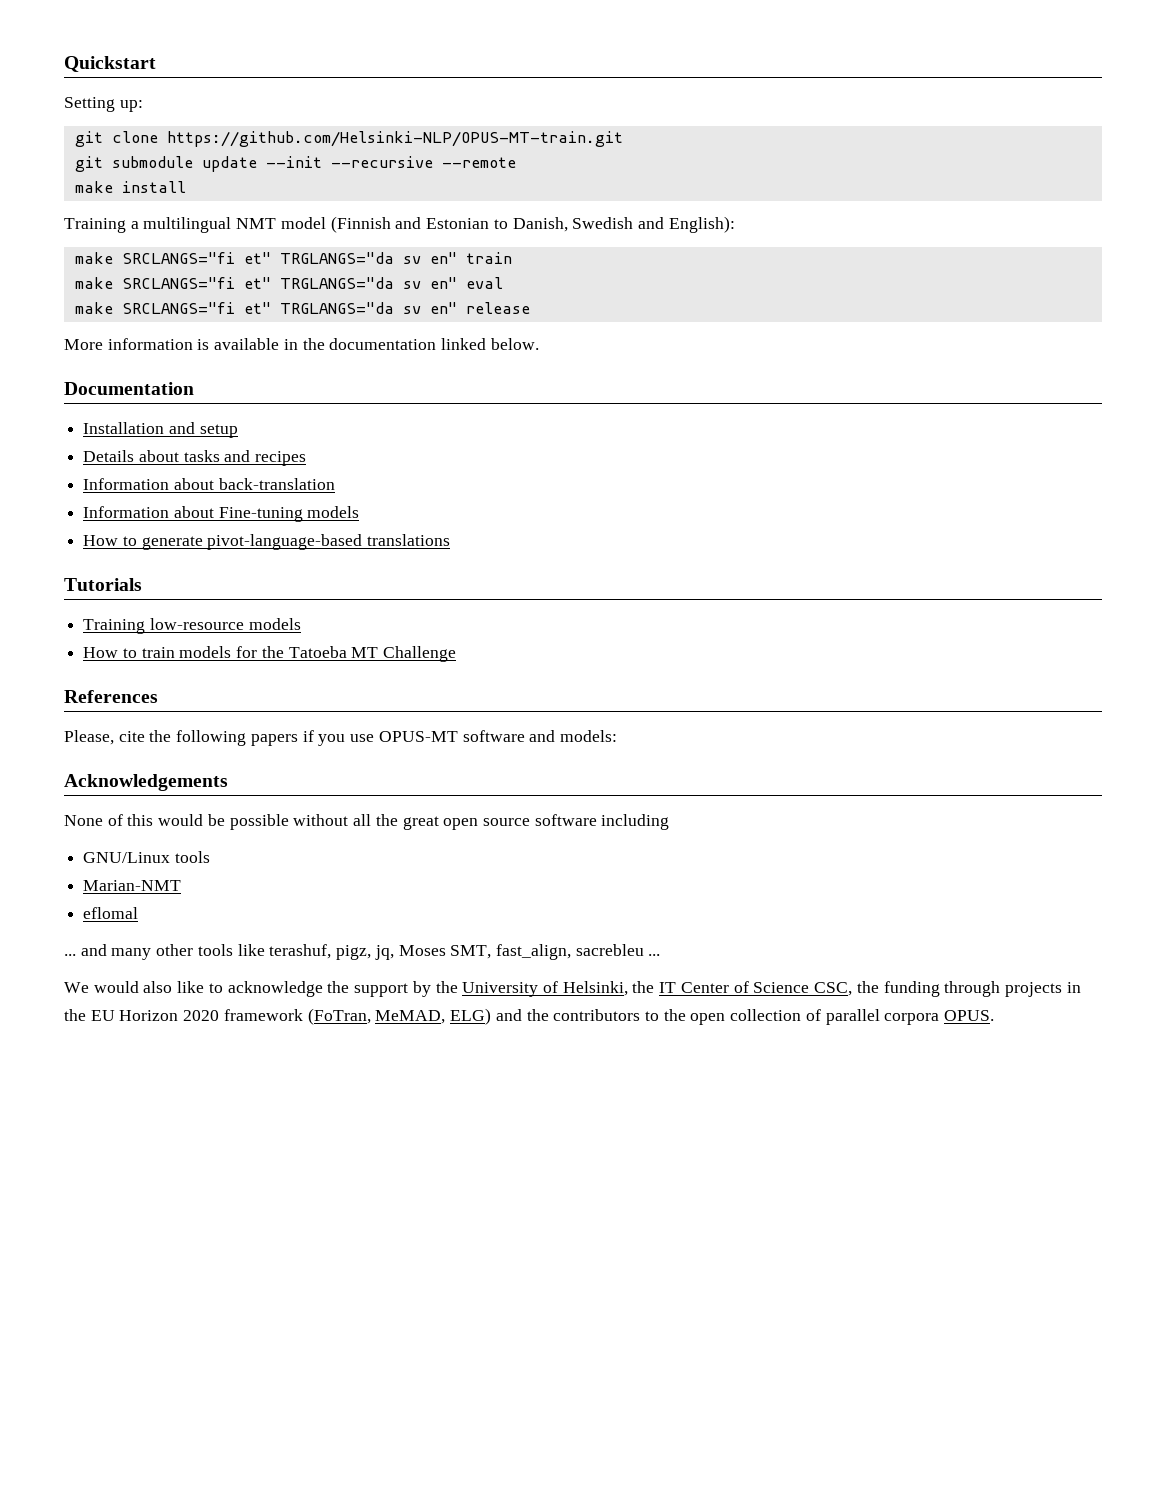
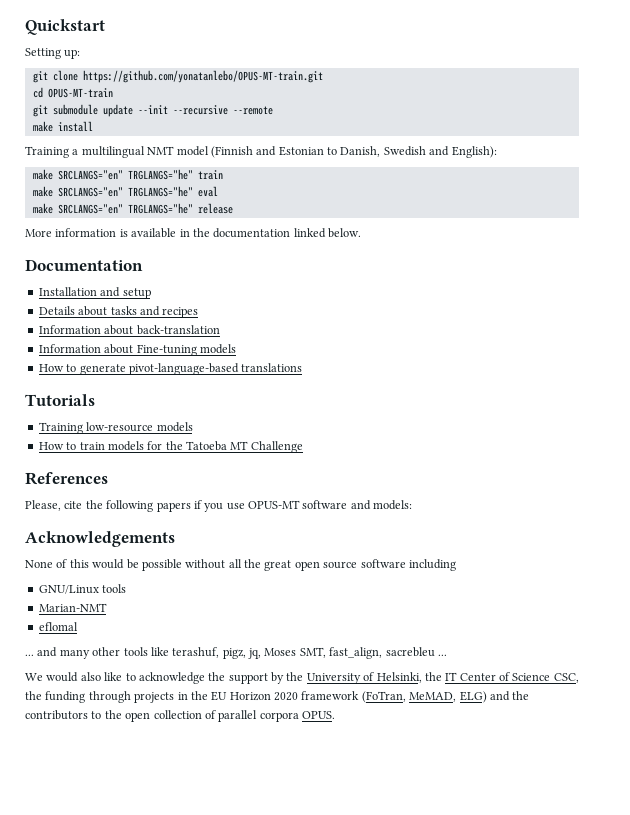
[166,131,623,147] https://github.com/Helsinki-NLP/OPUS-MT-train.git -> [82,70,323,83] [32,87,113,98] https://github.com/yonatanlebo/OPUS-MT-train.git // cd OPUS-MT-train
[121,252,512,264] [74,277,503,289] [74,302,457,314] SRCLANGS="fi et" TRGLANGS="da sv en" train // make SRCLANGS="fi et" TRGLANGS="da sv en" eval // make SRCLANGS="fi et" TRGLANGS="da sv en" -> [57,169,223,180] [32,186,218,197] [32,203,193,214] SRCLANGS="en" TRGLANGS="he" train // make SRCLANGS="en" TRGLANGS="he" eval // make SRCLANGS="en" TRGLANGS="he"

